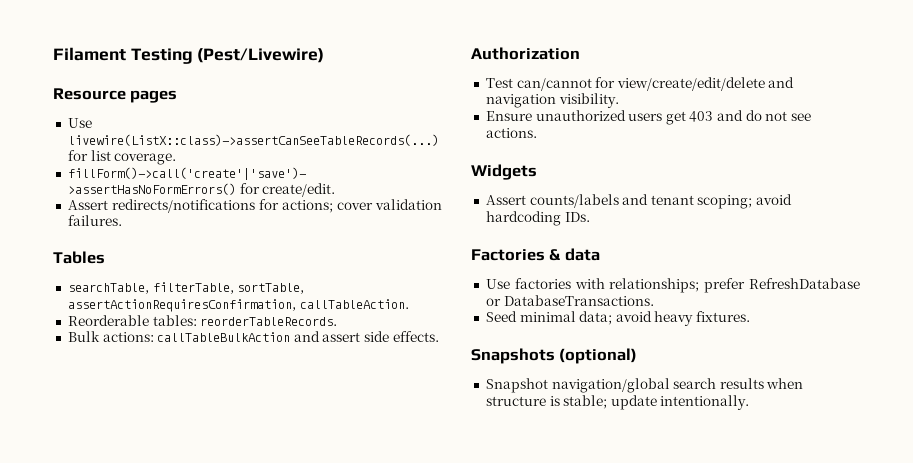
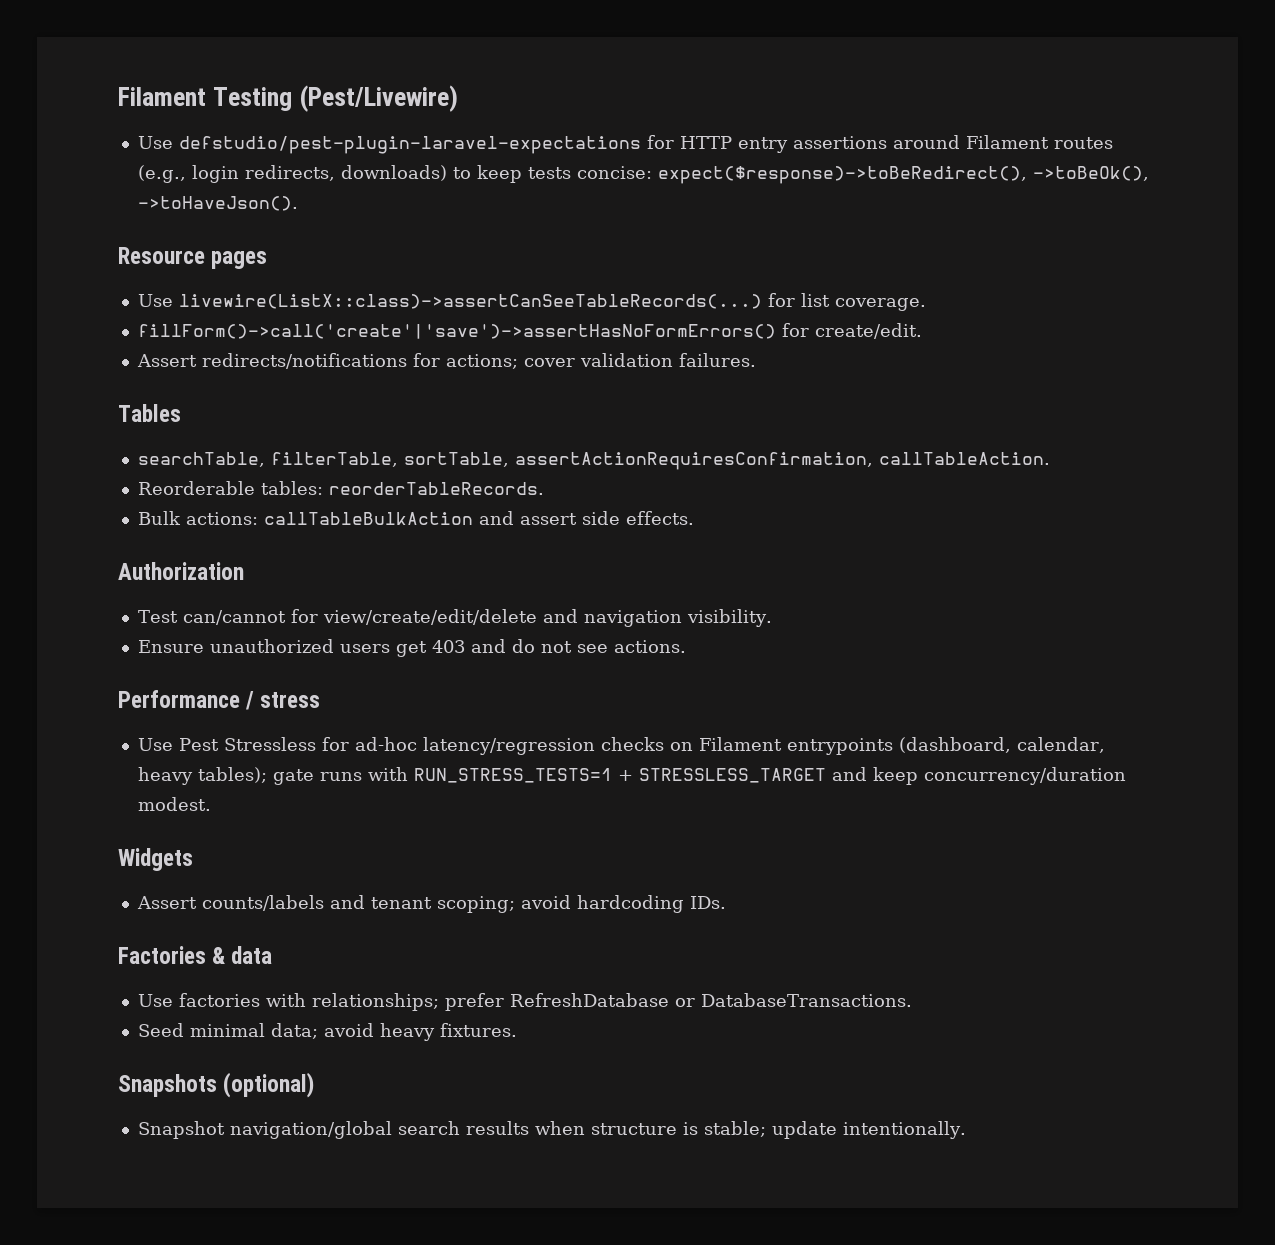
(325, 55) none -> [137,135,1113,154] [137,165,1149,184] [137,196,298,211] // Use defstudio/pest-plugin-laravel-expectations for HTTP entry assertions around Filament routes (e.g., login redirects, downloads) to keep tests concise: expect($response)->toBeRedirect(), ->toBeOk(), ->toHaveJson().
(537, 133) none -> [118,690,321,710] [137,737,1105,755] [137,767,1126,785] [137,797,211,811] // Performance / stress // Use Pest Stressless for ad-hoc latency/regression checks on Filament entrypoints (dashboard, calendar, heavy tables); gate runs with RUN_STRESS_TESTS=1 + STRESSLESS_TARGET and keep concurrency/duration modest.

